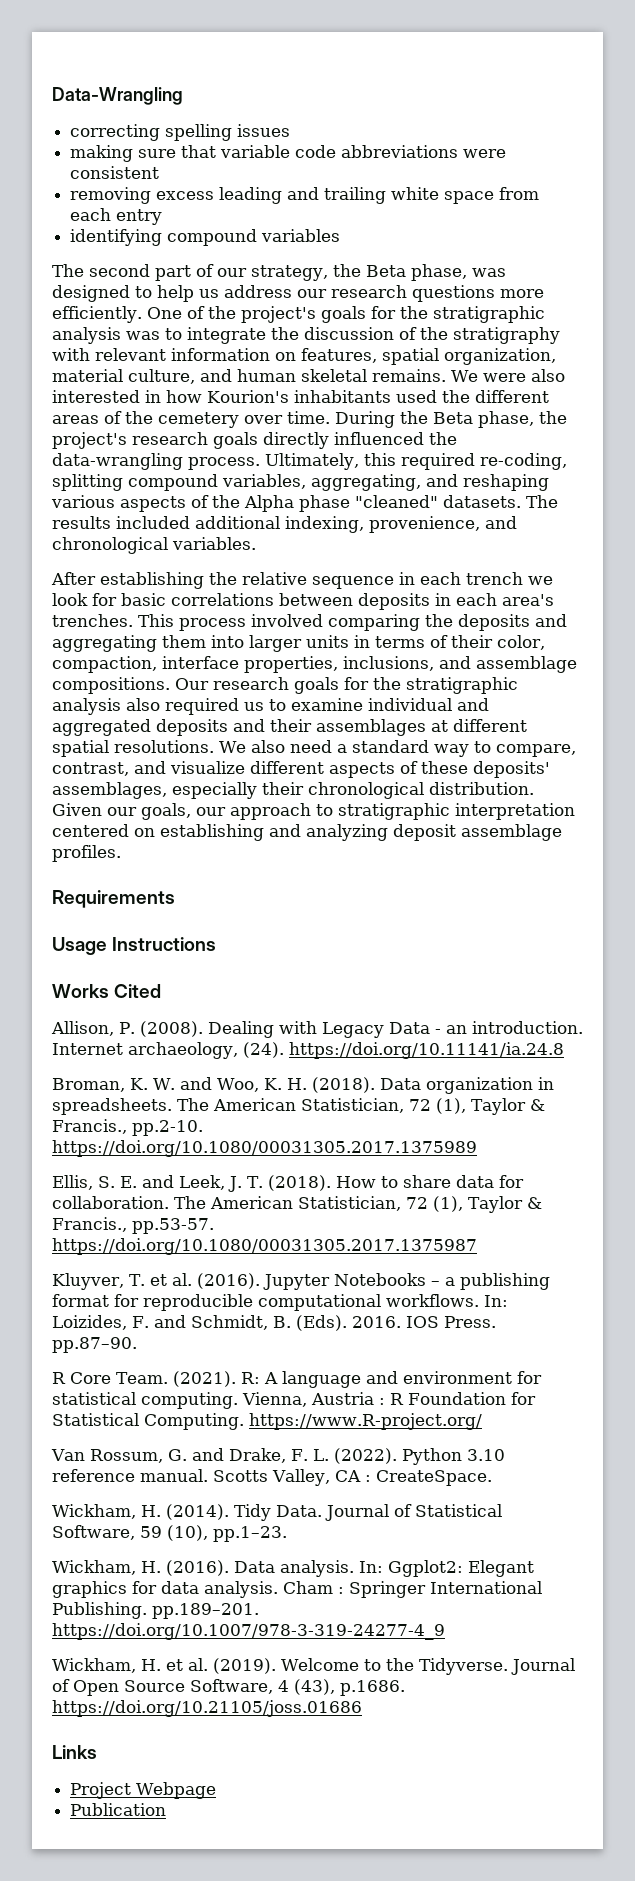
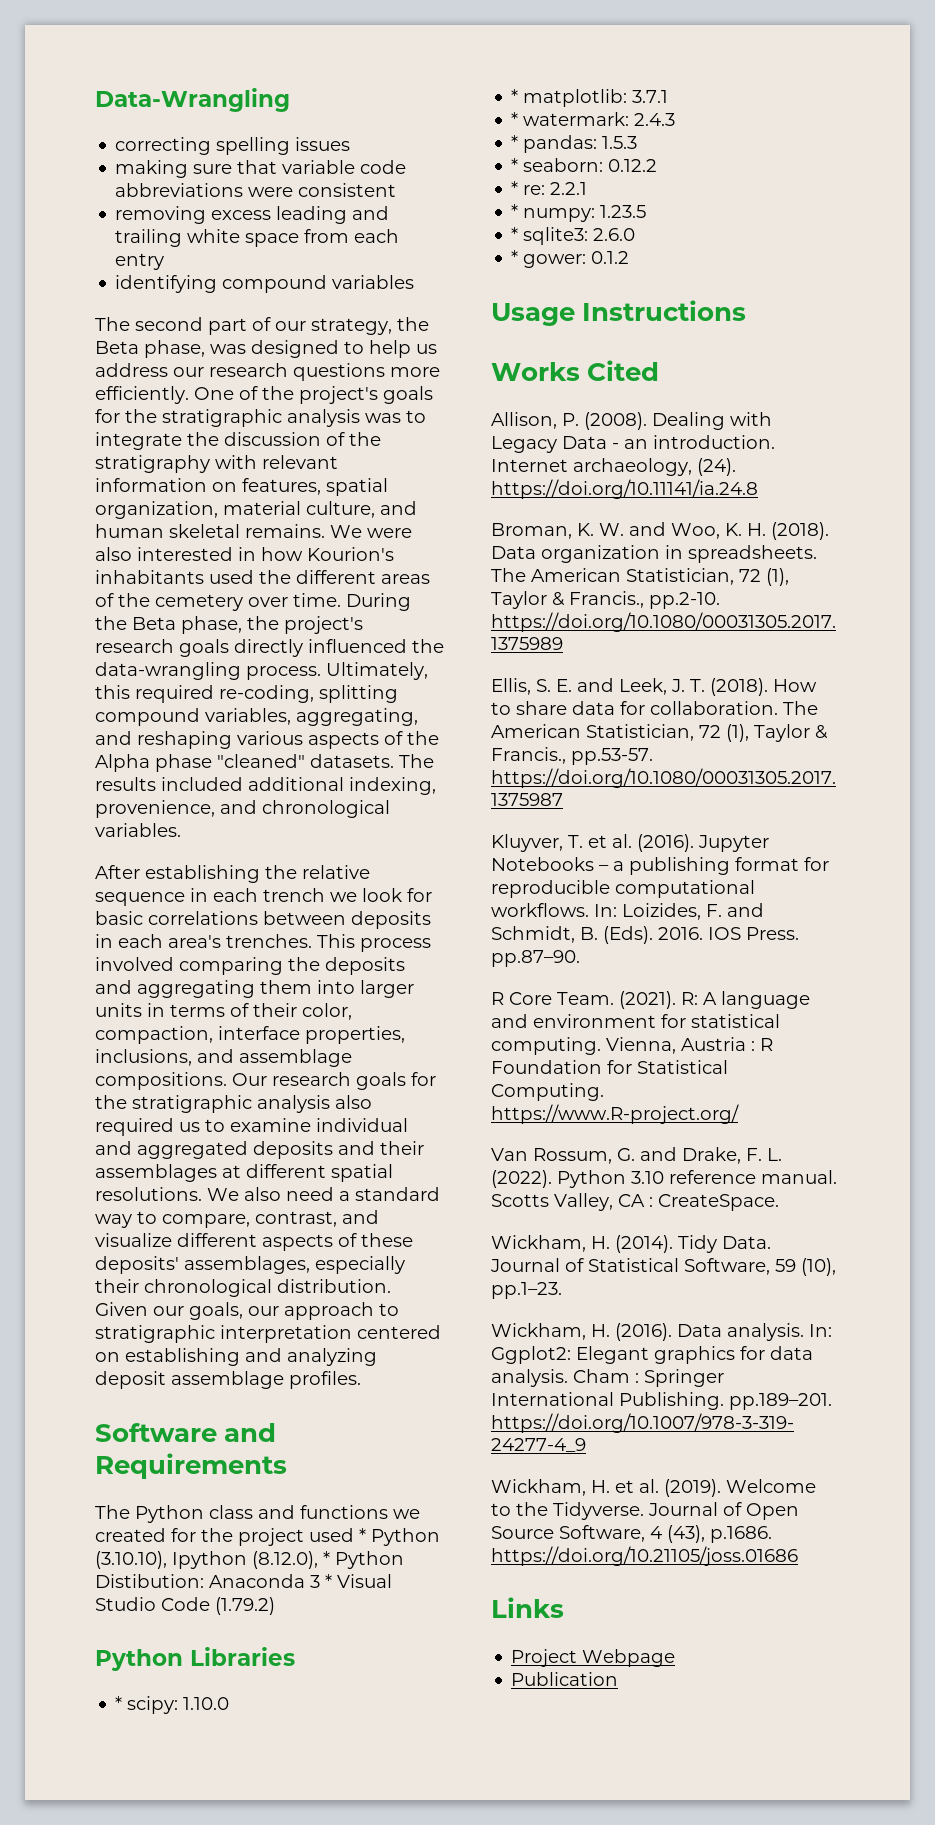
(121, 853) none -> [95,1423,277,1442] Software and
(175, 899) none -> [95,1505,420,1523] [95,1528,440,1546] [95,1551,404,1569] [95,1574,392,1588] [95,1597,275,1615] [95,1647,295,1671] [115,1696,230,1714] [511,89,669,107] [511,112,676,126] [511,135,638,153] [511,158,658,172] [511,181,588,195] [511,204,647,222] [511,227,636,245] [511,250,630,268] // The Python class and functions we created for the project used * Python (3.10.10), Ipython (8.12.0), * Python Distibution: Anaconda 3 * Visual Studio Code (1.79.2) // Python Libraries // * scipy: 1.10.0 // * matplotlib: 3.7.1 // * watermark: 2.4.3 // * pandas: 1.5.3 // * seaborn: 0.12.2 // * re: 2.2.1 // * numpy: 1.23.5 // * sqlite3: 2.6.0 // * gower: 0.1.2

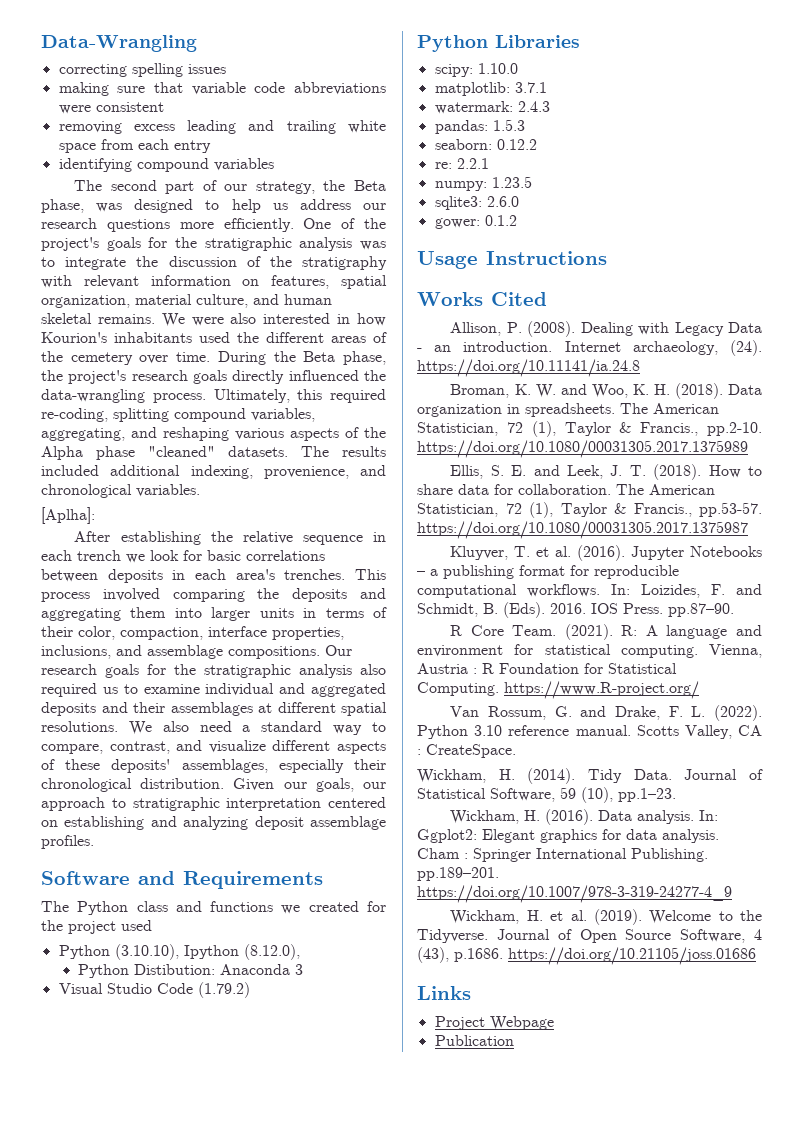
(181, 830) none -> [41,507,95,524] // [Aplha]:
[359,1528,366,1542] * -> (152, 925) //
[323,1551,330,1565] * -> (300, 952) //
[325,1574,332,1588] * -> (304, 969) //
[115,1696,123,1710] * -> (580, 41) none
[511,89,519,103] * -> (518, 68) none
[511,112,519,126] * -> (547, 87) none
[511,135,519,149] * -> (550, 106) none
[511,158,519,172] * -> (525, 125) none
[511,181,519,195] * -> (537, 144) none
[511,204,519,218] * -> (489, 163) none
[511,227,519,241] * -> (532, 182) none
[511,250,519,264] * -> (519, 201) none

